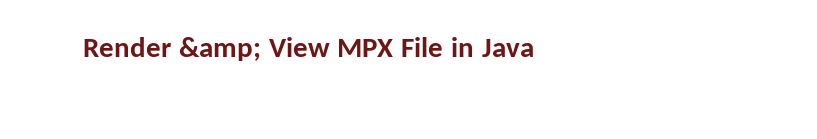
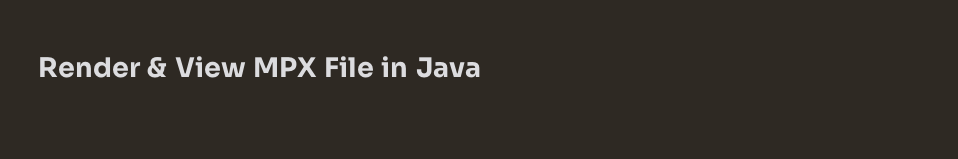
[178,37,261,61] &amp; -> [147,57,168,78] &

